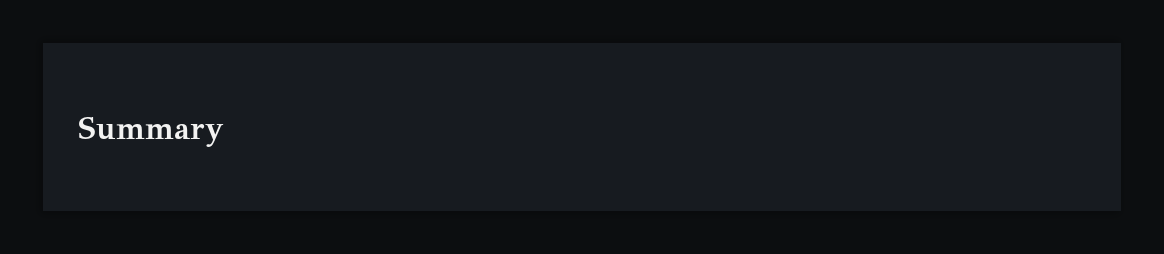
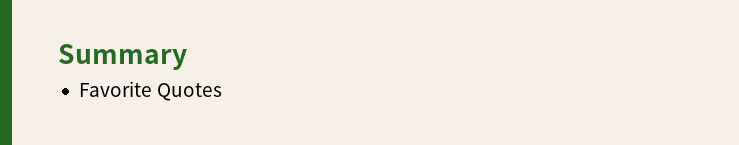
(224, 131) none -> [78,81,223,101] // Favorite Quotes

